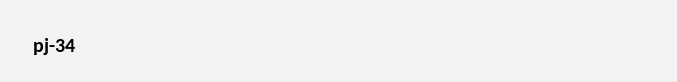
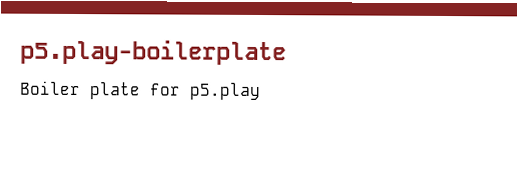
[33,38,75,55] pj-34 -> [20,39,287,66] [19,80,261,101] p5.play-boilerplate // Boiler plate for p5.play

